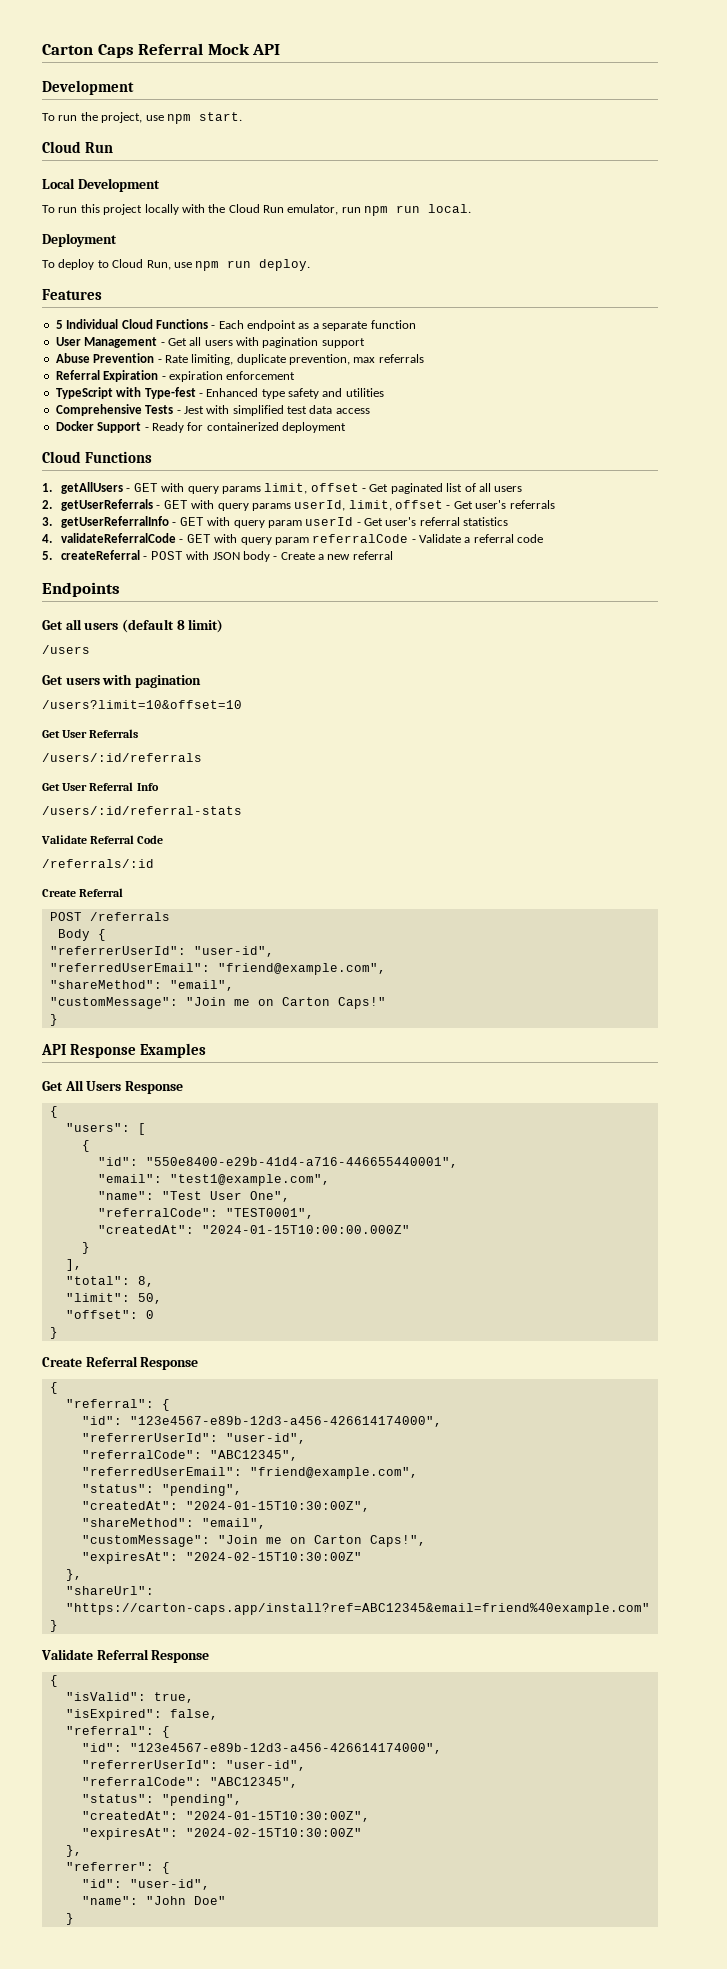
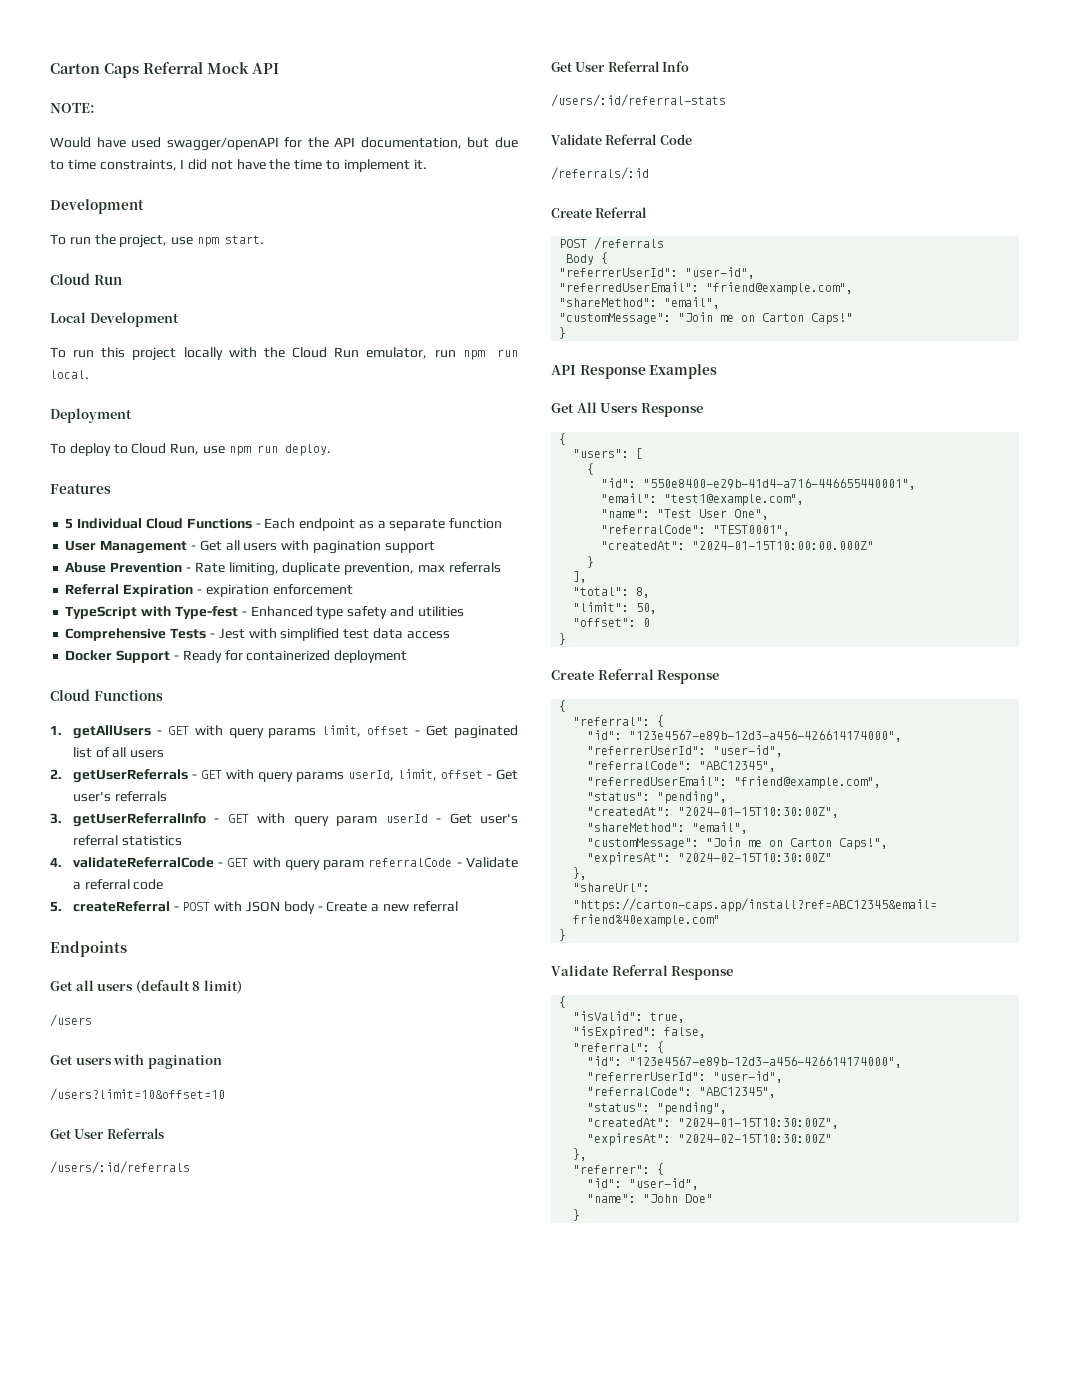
(281, 49) none -> [50,103,95,113] [50,137,518,151] [50,159,427,172] // NOTE: // Would have used swagger/openAPI for the API documentation, but due to time constraints, I did not have the time to implement it.

